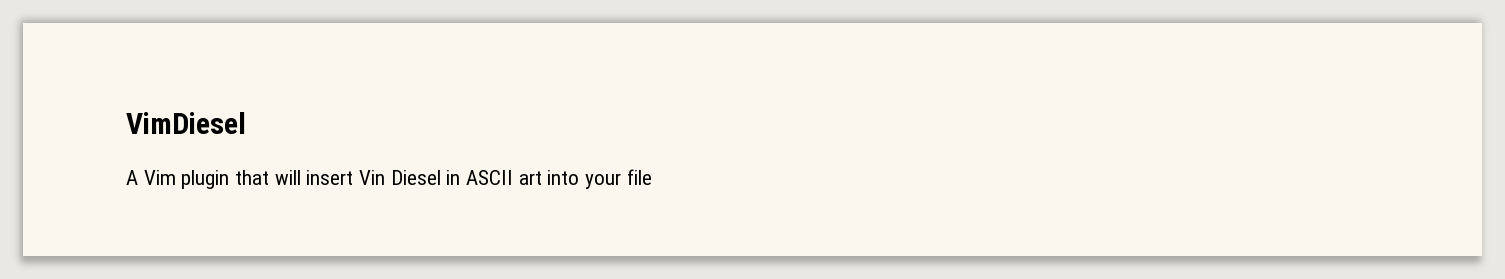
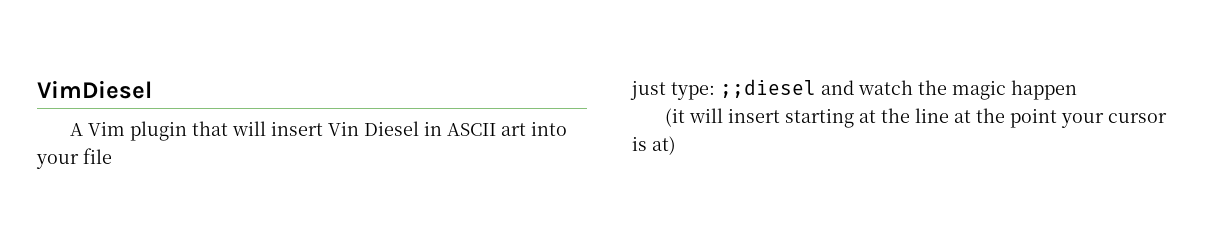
(652, 177) none -> [630,79,1077,100] [664,108,1167,128] [632,136,676,155] // just type: ;;diesel and watch the magic happen // (it will insert starting at the line at the point your cursor is at)

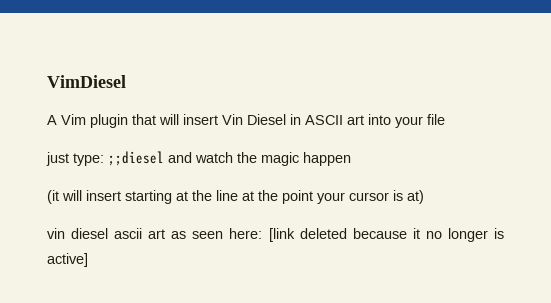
(676, 145) none -> [47,228,505,242] [47,253,88,267] // vin diesel ascii art as seen here: [link deleted because it no longer is active]

